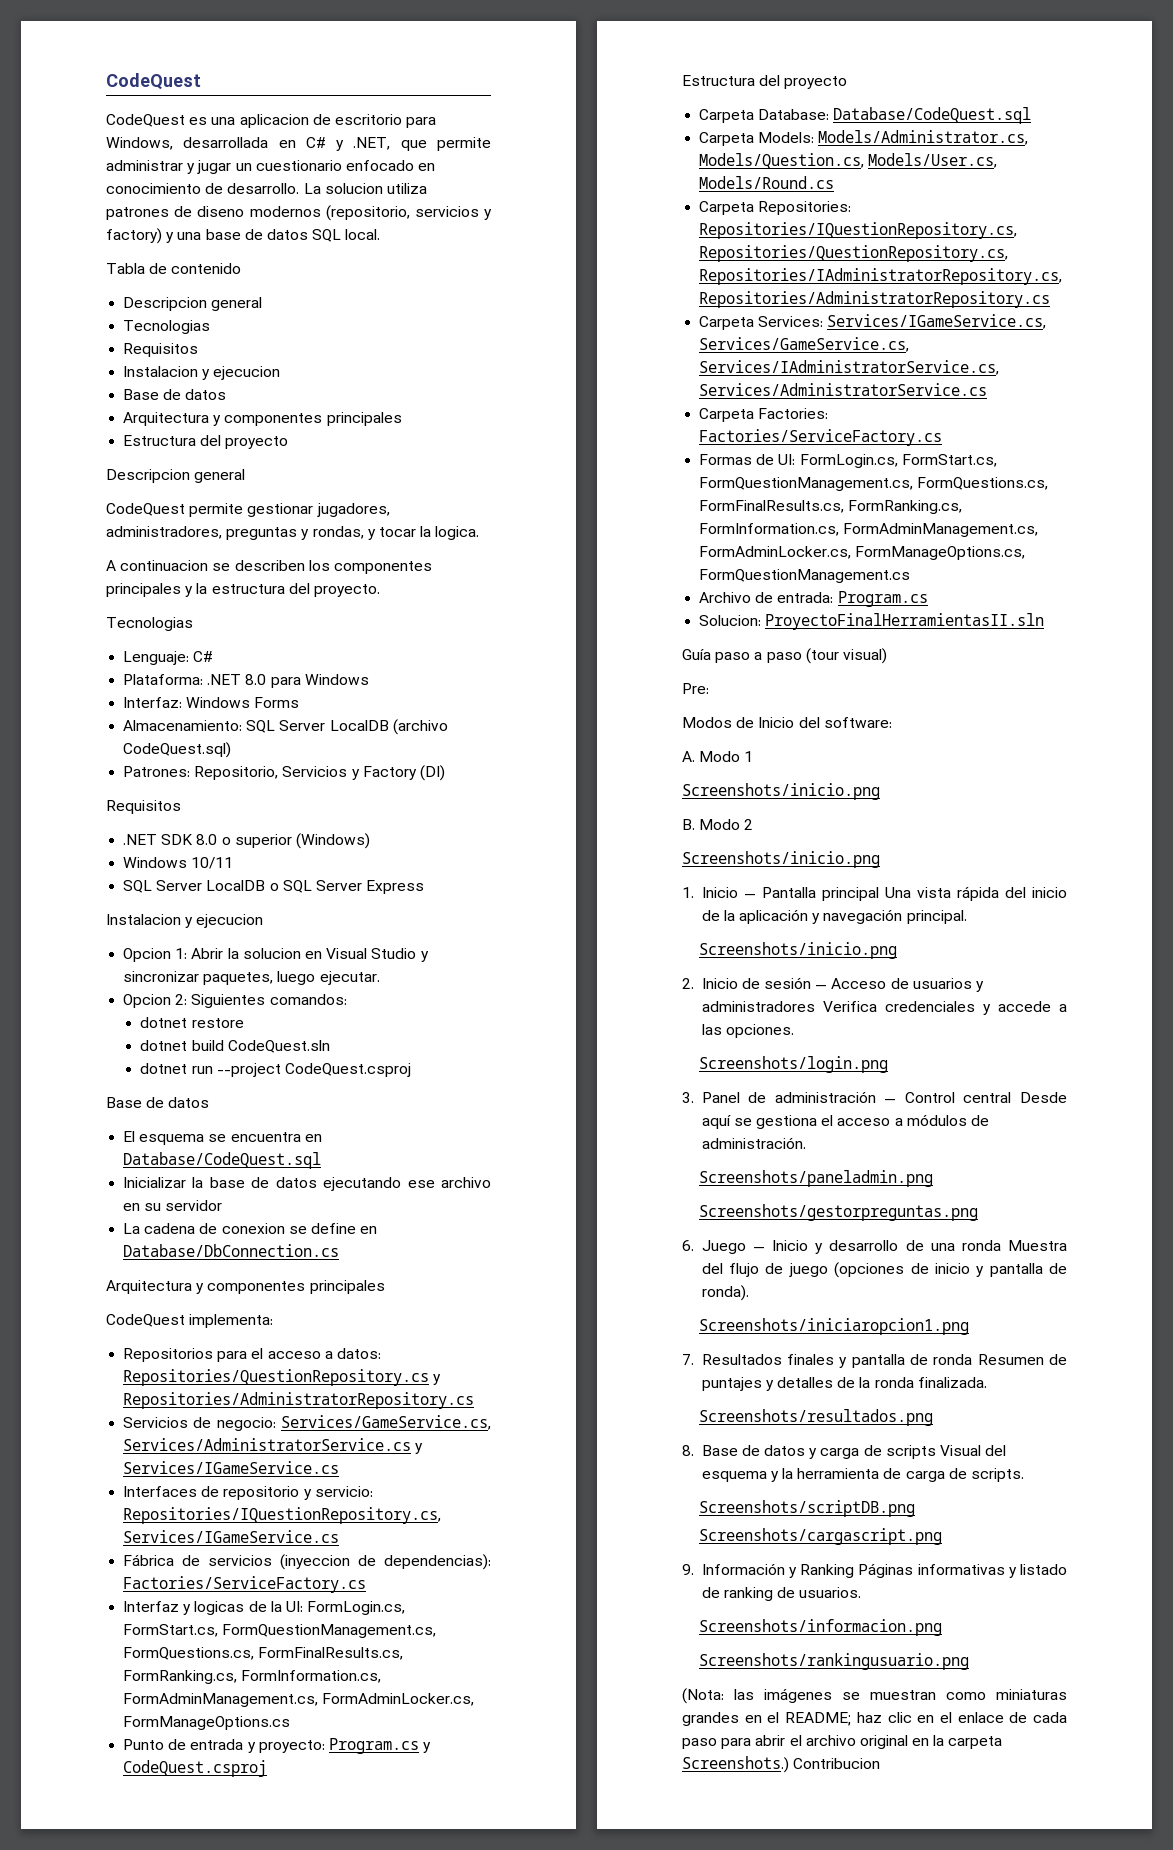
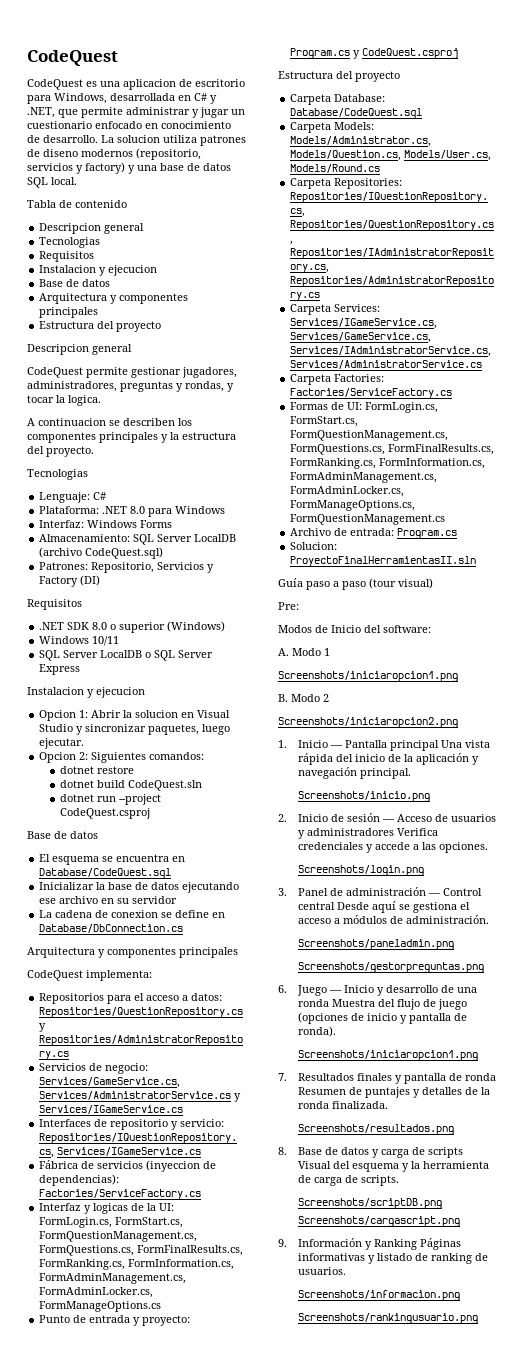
[682,783,880,800] Screenshots/inicio.png -> [278,671,458,682] Screenshots/iniciaropcion1.png
[682,851,880,868] Screenshots/inicio.png -> [278,717,458,728] Screenshots/iniciaropcion2.png
[682,1688,1067,1704] [682,1712,1067,1726] [682,1735,1003,1749] [682,1756,881,1773] // (Nota: las imágenes se muestran como miniaturas grandes en el README; haz clic en el enlace de cada paso para abrir el archivo original en la carpeta Screenshots.) Contribucion -> (479, 1318) none

